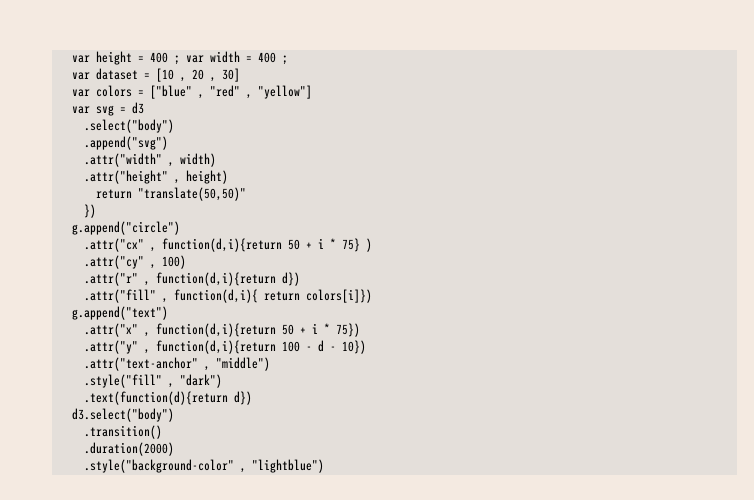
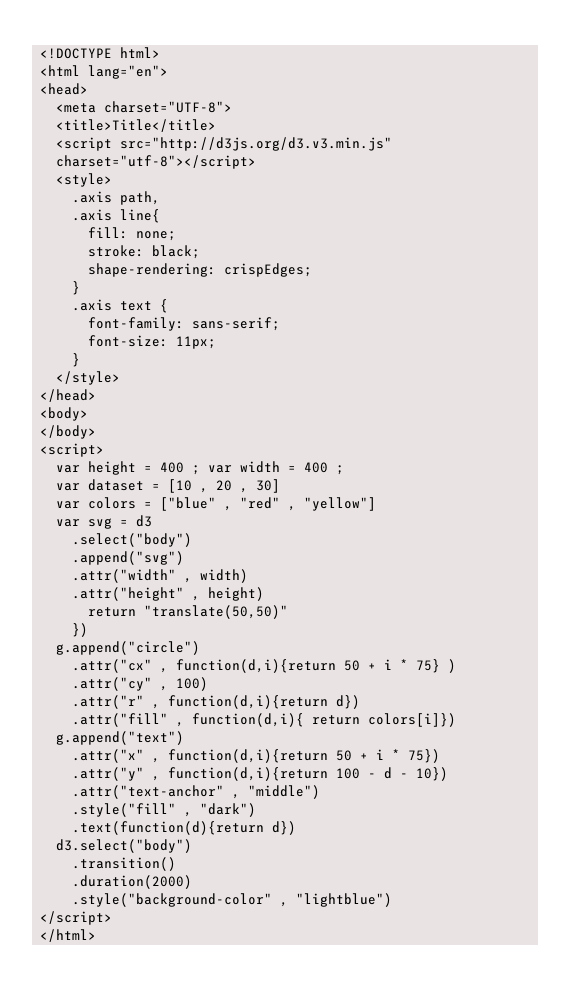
(72, 59) none -> [40,47,161,59] [40,65,169,79] [40,83,89,95] [56,101,233,113] [56,119,217,132] [56,137,393,151] [56,155,257,169] [56,173,113,187] [72,191,161,205] [72,209,161,223] [88,227,177,241] [88,245,201,259] [88,263,313,277] [72,281,81,295] [72,299,169,313] [88,317,281,331] [88,335,217,349] [72,353,81,367] [56,371,121,385] [40,389,97,402] [40,407,89,421] [40,425,97,439] [40,443,105,457] <!DOCTYPE html> // <html lang="en"> // <head> // <meta charset="UTF-8"> // <title>Title</title> // <script src="http://d3js.org/d3.v3.min.js" charset="utf-8"></script> // <style> // .axis path, // .axis line{ // fill: none; // stroke: black; // shape-rendering: crispEdges; // } // .axis text { // font-family: sans-serif; // font-size: 11px; // } // </style> // </head> // <body> // </body> // <script> //
(325, 466) none -> [40,911,113,925] [40,929,97,942] // </script> // </html>

